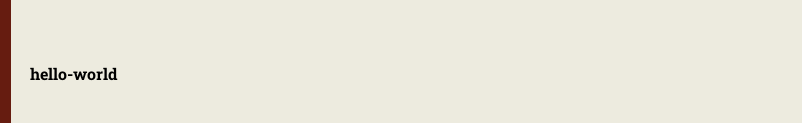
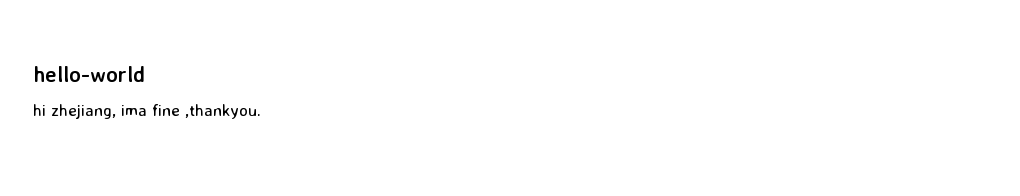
(118, 74) none -> [33,104,261,119] // hi zhejiang, ima fine ,thankyou.

